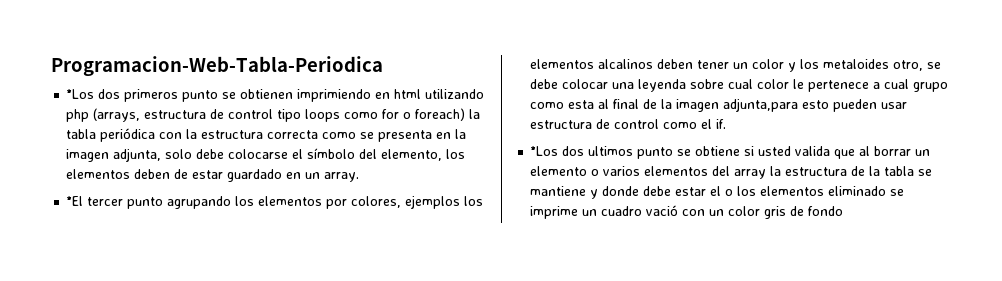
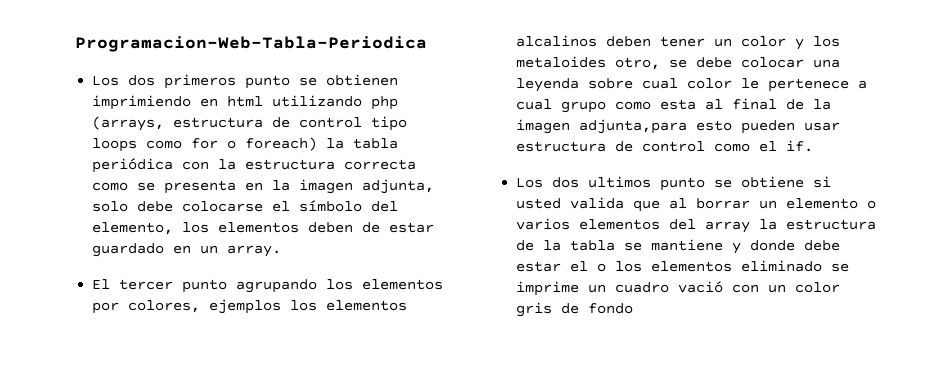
[66,89,95,99] *Los -> [92,75,120,86] Los
[66,196,84,206] *El -> [92,279,111,289] El
[530,146,559,156] *Los -> [516,177,544,188] Los

